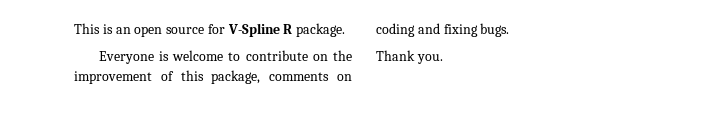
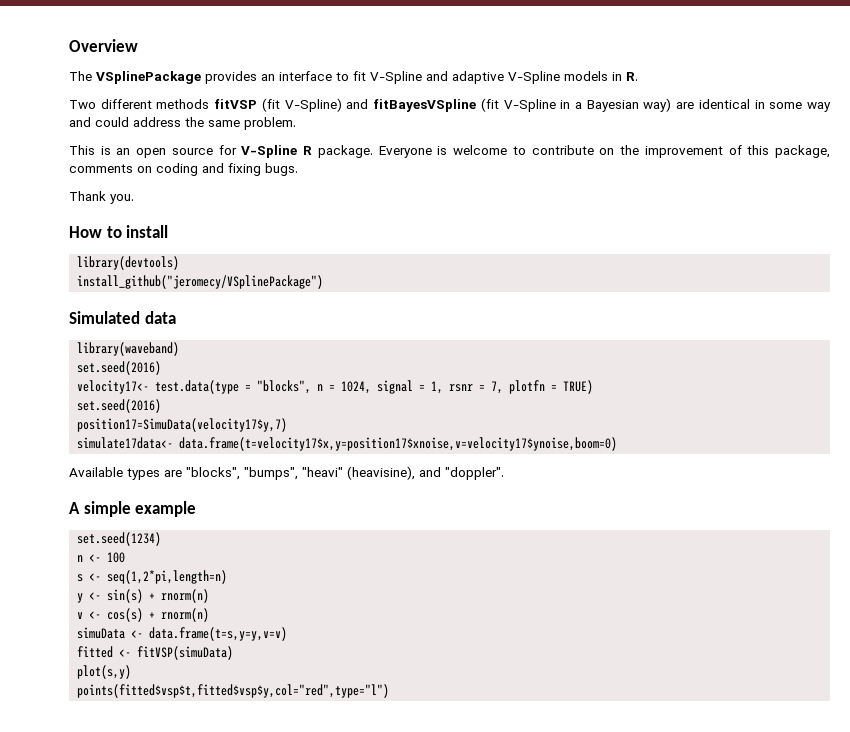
(74, 28) none -> [69,39,138,52] [69,71,638,84] [69,98,831,112] [69,117,296,130] Overview // The VSplinePackage provides an interface to fit V-Spline and adaptive V-Spline models in R. // Two different methods fitVSP (fit V-Spline) and fitBayesVSpline (fit V-Spline in a Bayesian way) are identical in some way and could address the same problem. //
(346, 30) // -> (373, 151) none
(443, 59) none -> [69,225,169,238] [77,256,180,270] [77,275,324,289] [69,311,176,324] [77,342,180,356] [77,361,162,375] [77,380,594,394] [77,399,162,413] [77,418,288,432] [77,437,618,451] [69,466,504,480] [69,501,197,517] [77,532,162,546] [77,552,126,563] [77,570,228,584] [77,589,210,603] [77,608,210,622] [77,627,288,641] [77,646,234,660] [77,665,132,679] [77,684,390,698] // How to install // library(devtools) // install_github("jeromecy/VSplinePackage") // Simulated data // library(waveband) // set.seed(2016) // velocity17<- test.data(type = "blocks", n = 1024, signal = 1, rsnr = 7, plotfn = TRUE) // set.seed(2016) // position17=SimuData(velocity17$y,7) // simulate17data<- data.frame(t=velocity17$x,y=position17$xnoise,v=velocity17$ynoise,boom=0) // Available types are "blocks", "bumps", "heavi" (heavisine), and "doppler". // A simple example // set.seed(1234) // n <- 100 // s <- seq(1,2*pi,length=n) // y <- sin(s) + rnorm(n) // v <- cos(s) + rnorm(n) // simuData <- data.frame(t=s,y=y,v=v) // fitted <- fitVSP(simuData) // plot(s,y) // points(fitted$vsp$t,fitted$vsp$y,col="red",type="l")

